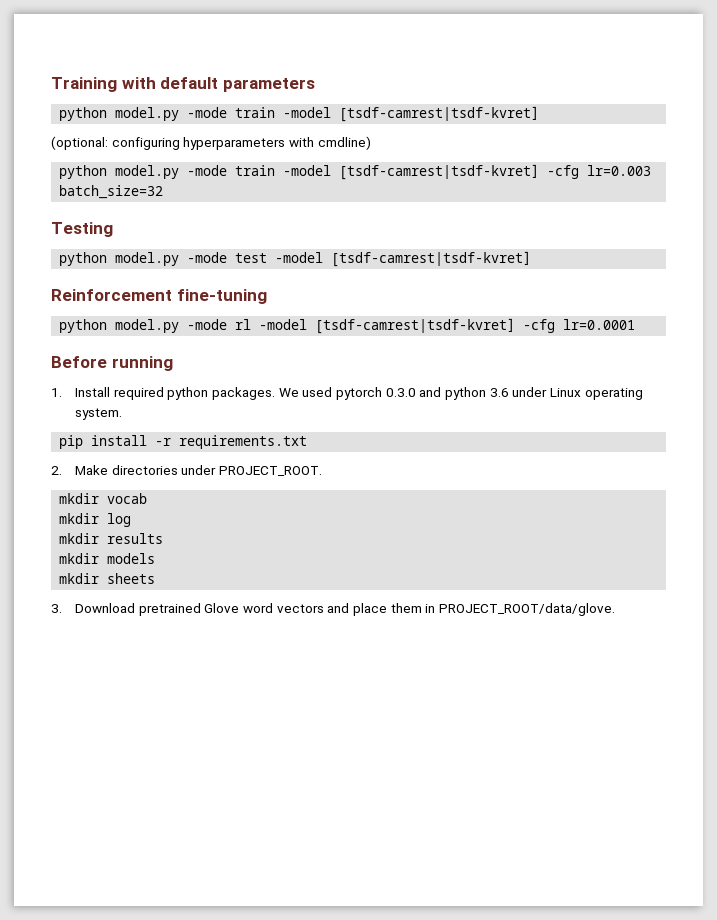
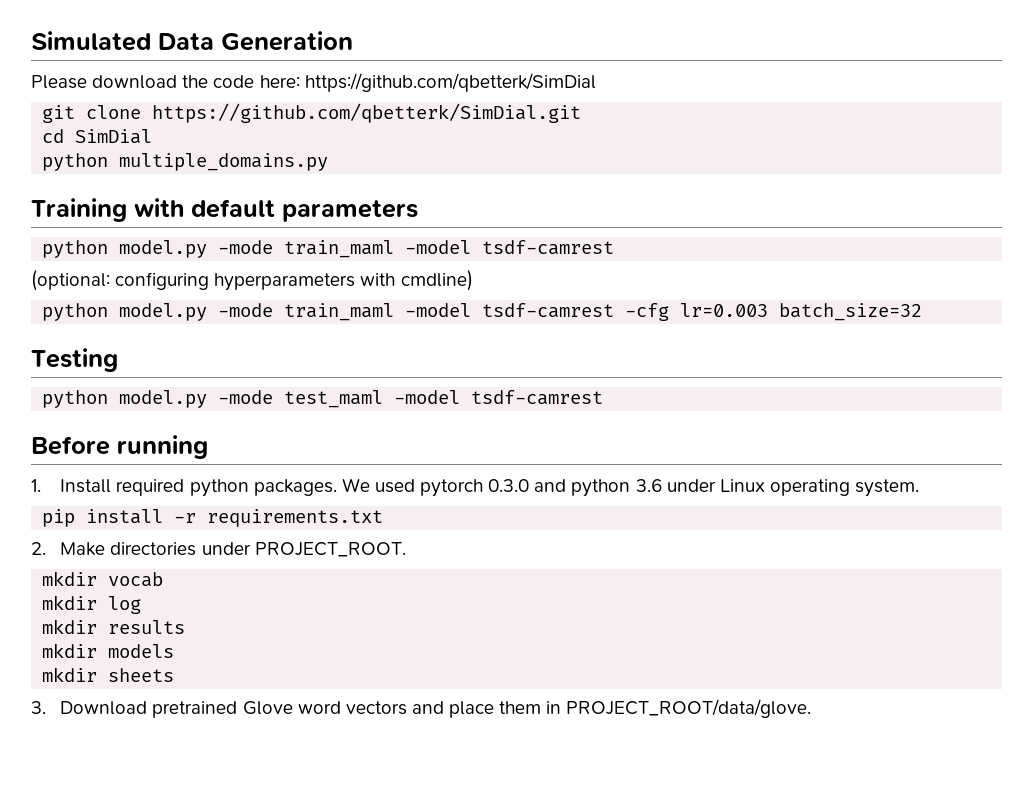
(51, 84) none -> [31,31,353,51] [31,73,596,92] [42,103,582,123] [42,129,153,144] [42,153,329,171] Simulated Data Generation // Please download the code here: https://github.com/qbetterk/SimDial // git clone https://github.com/qbetterk/SimDial.git // cd SimDial // python multiple_domains.py //
[235,106,540,122] train -model [tsdf-camrest|tsdf-kvret] -> [284,240,615,258] train_maml -model tsdf-camrest
[235,164,540,180] train -model [tsdf-camrest|tsdf-kvret] -> [284,303,615,321] train_maml -model tsdf-camrest
[235,251,532,267] [51,289,267,304] [59,318,636,334] test -model [tsdf-camrest|tsdf-kvret] // Reinforcement fine-tuning // python model.py -mode rl -model [tsdf-camrest|tsdf-kvret] -cfg lr=0.0001 -> [284,390,604,408] test_maml -model tsdf-camrest

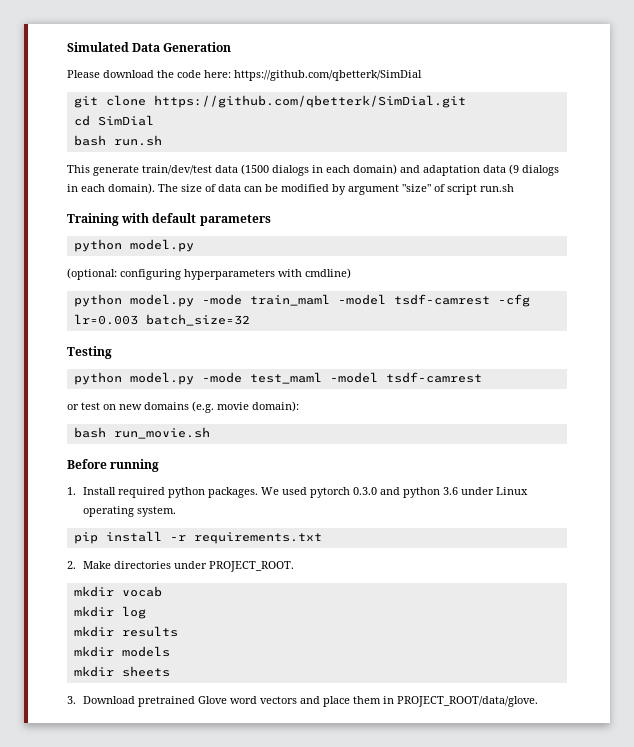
[42,153,329,171] python multiple_domains.py -> [73,135,162,146] [67,164,559,176] [67,183,514,195] bash run.sh // This generate train/dev/test data (1500 dialogs in each domain) and adaptation data (9 dialogs in each domain). The size of data can be modified by argument "size" of script run.sh
[218,240,615,258] -mode train_maml -model tsdf-camrest -> (194, 245) none
(604, 397) none -> [67,401,299,413] [73,427,210,439] // or test on new domains (e.g. movie domain): // bash run_movie.sh

